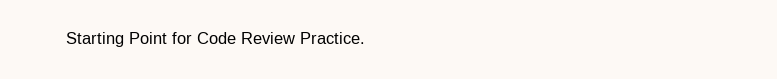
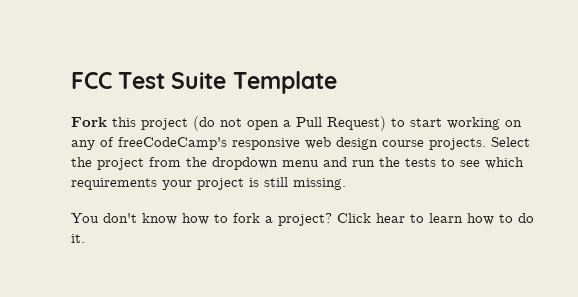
[66,32,365,47] Starting Point for Code Review Practice. -> [71,71,337,94] [71,116,522,131] [71,137,530,150] [71,157,524,170] [71,177,346,190] [71,213,534,226] [71,234,85,243] FCC Test Suite Template // Fork this project (do not open a Pull Request) to start working on any of freeCodeCamp's responsive web design course projects. Select the project from the dropdown menu and run the tests to see which requirements your project is still missing. // You don't know how to fork a project? Click hear to learn how to do it.

